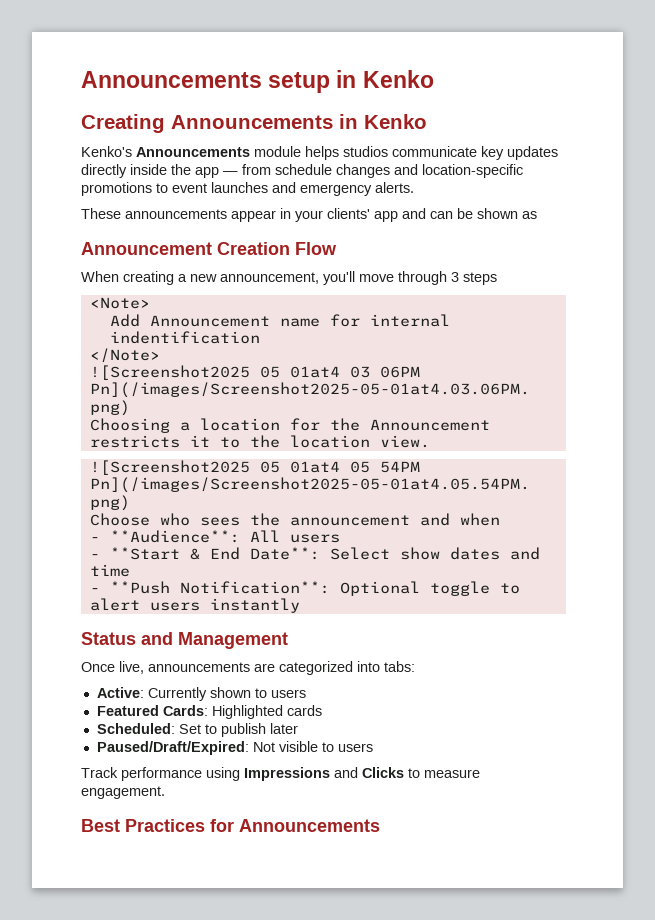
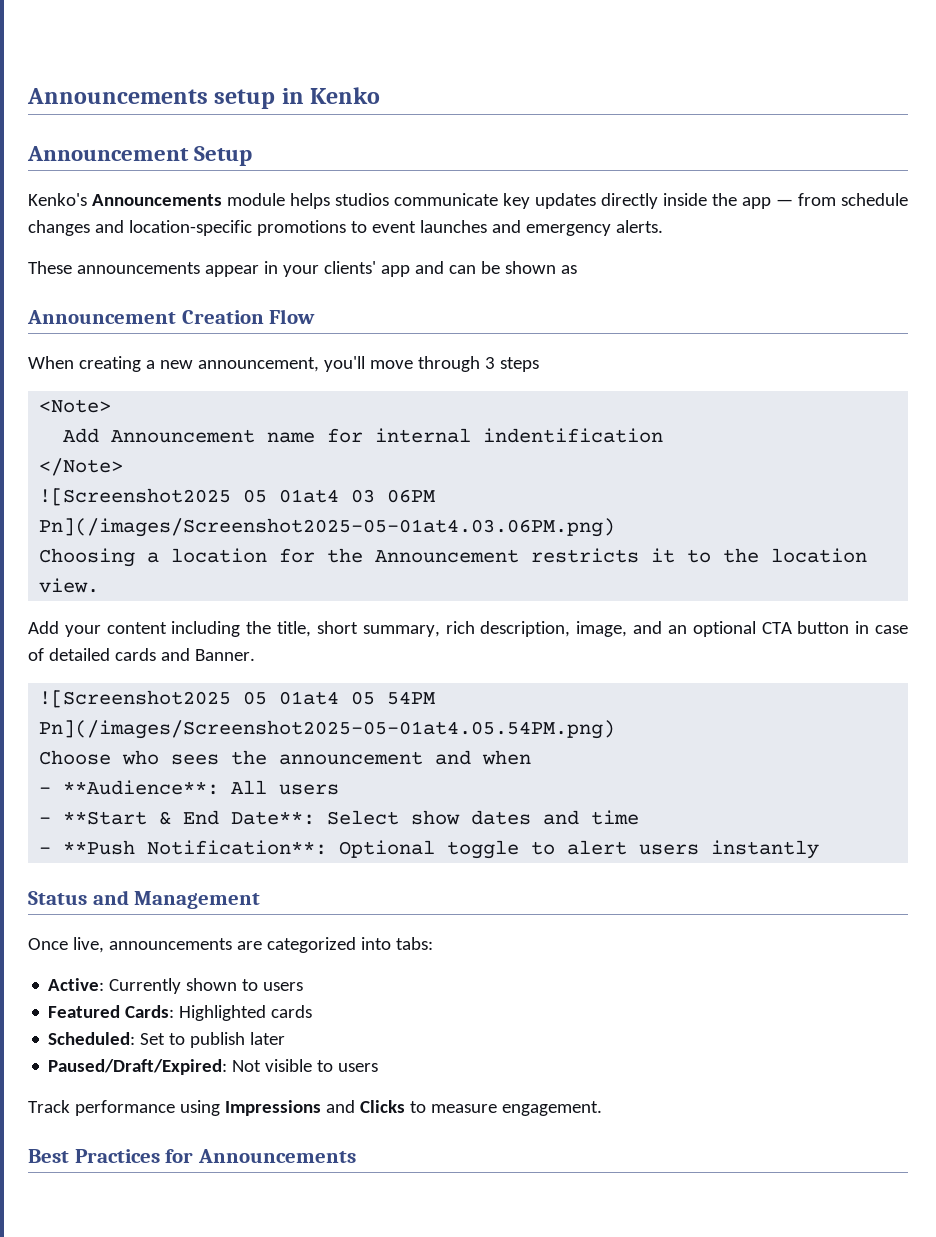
[81,114,427,133] Creating Announcements in Kenko -> [27,146,253,166] Announcement Setup
(430, 441) none -> [28,621,909,637] [28,648,255,661] // Add your content including the title, short summary, rich description, image, and an optional CTA button in case of detailed cards and Banner.

